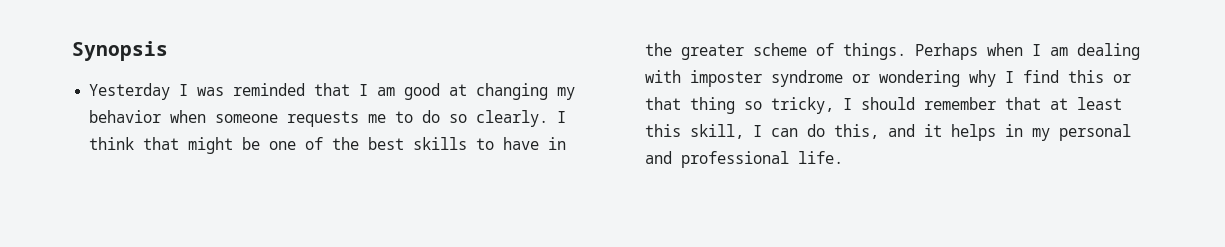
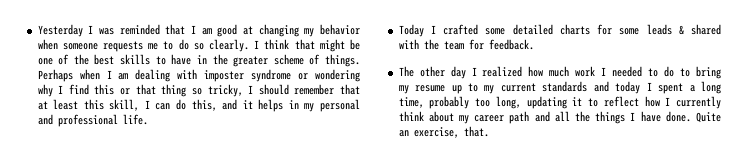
[72,41,168,61] Synopsis // -> (37, 30) none
(844, 157) none -> [398,24,721,37] [398,39,534,50] [398,66,721,79] [398,81,721,94] [398,96,721,109] [398,111,721,124] [398,126,489,138] // Today I crafted some detailed charts for some leads & shared with the team for feedback. // The other day I realized how much work I needed to do to bring my resume up to my current standards and today I spent a long time, probably too long, updating it to reflect how I currently think about my career path and all the things I have done. Quite an exercise, that.

